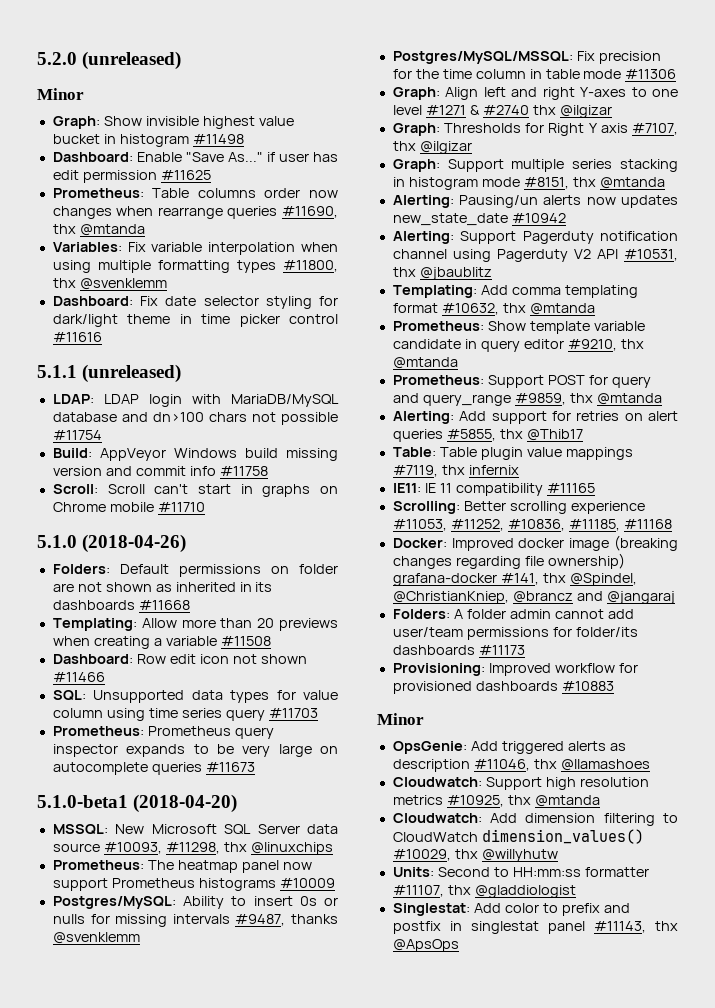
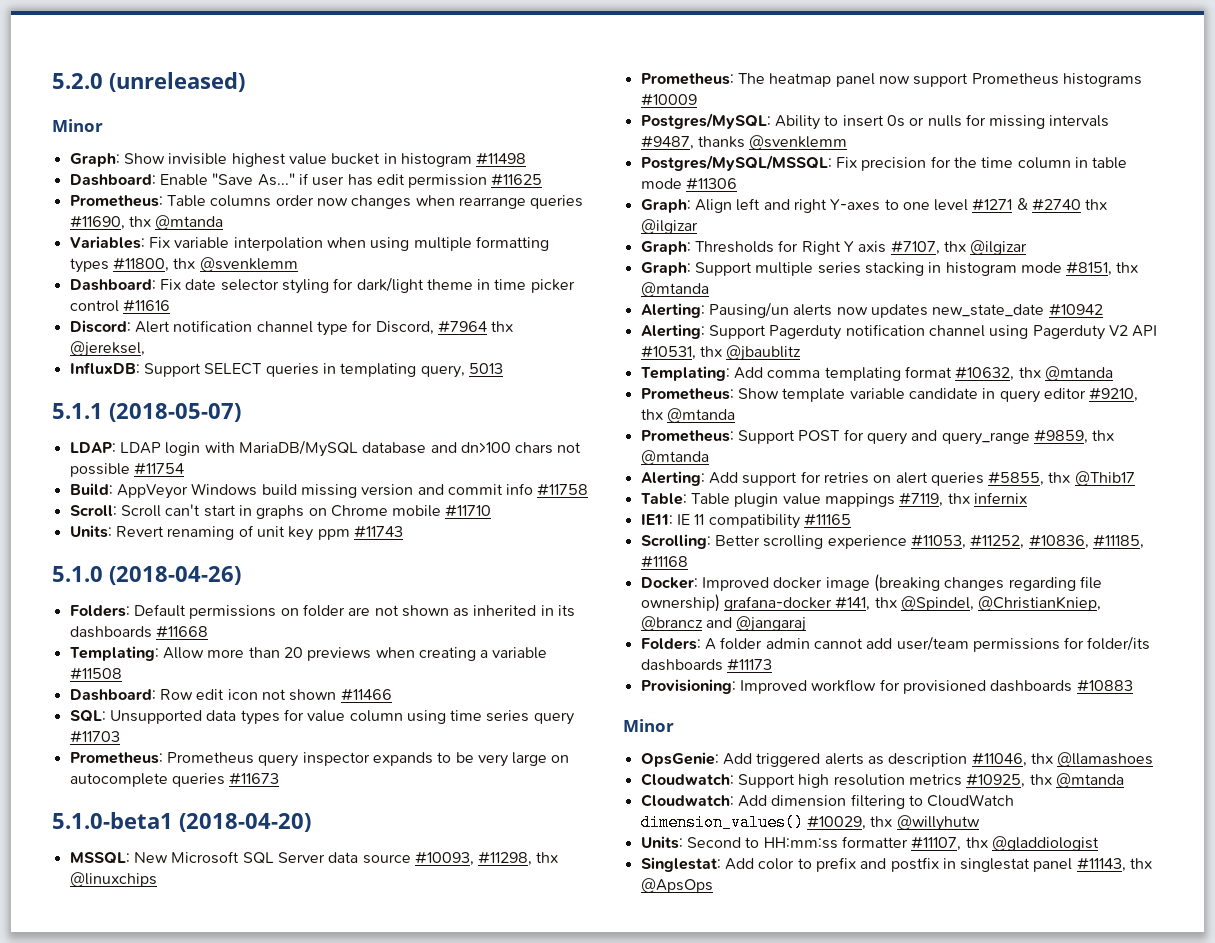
(102, 337) none -> [69,320,514,336] [69,341,145,357] [69,362,503,378] // Discord: Alert notification channel type for Discord, #7964 thx @jereksel, // InfluxDB: Support SELECT queries in templating query, 5013
[82,364,182,383] (unreleased) -> [109,403,241,422] (2018-05-07)
(205, 507) none -> [69,525,403,541] // Units: Revert renaming of unit key ppm #11743

